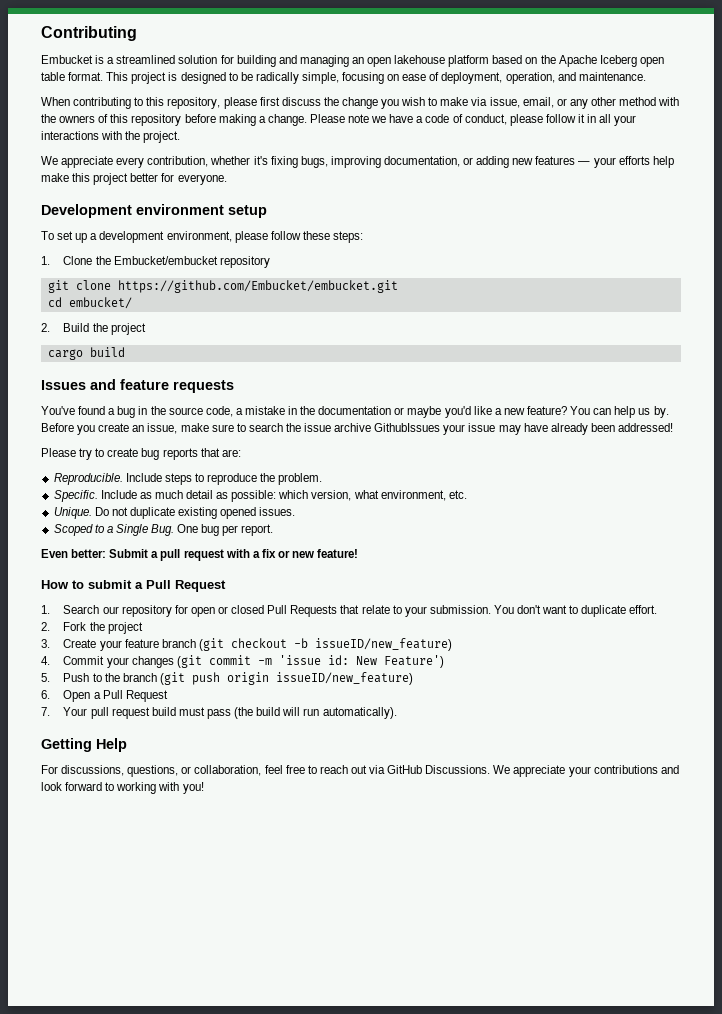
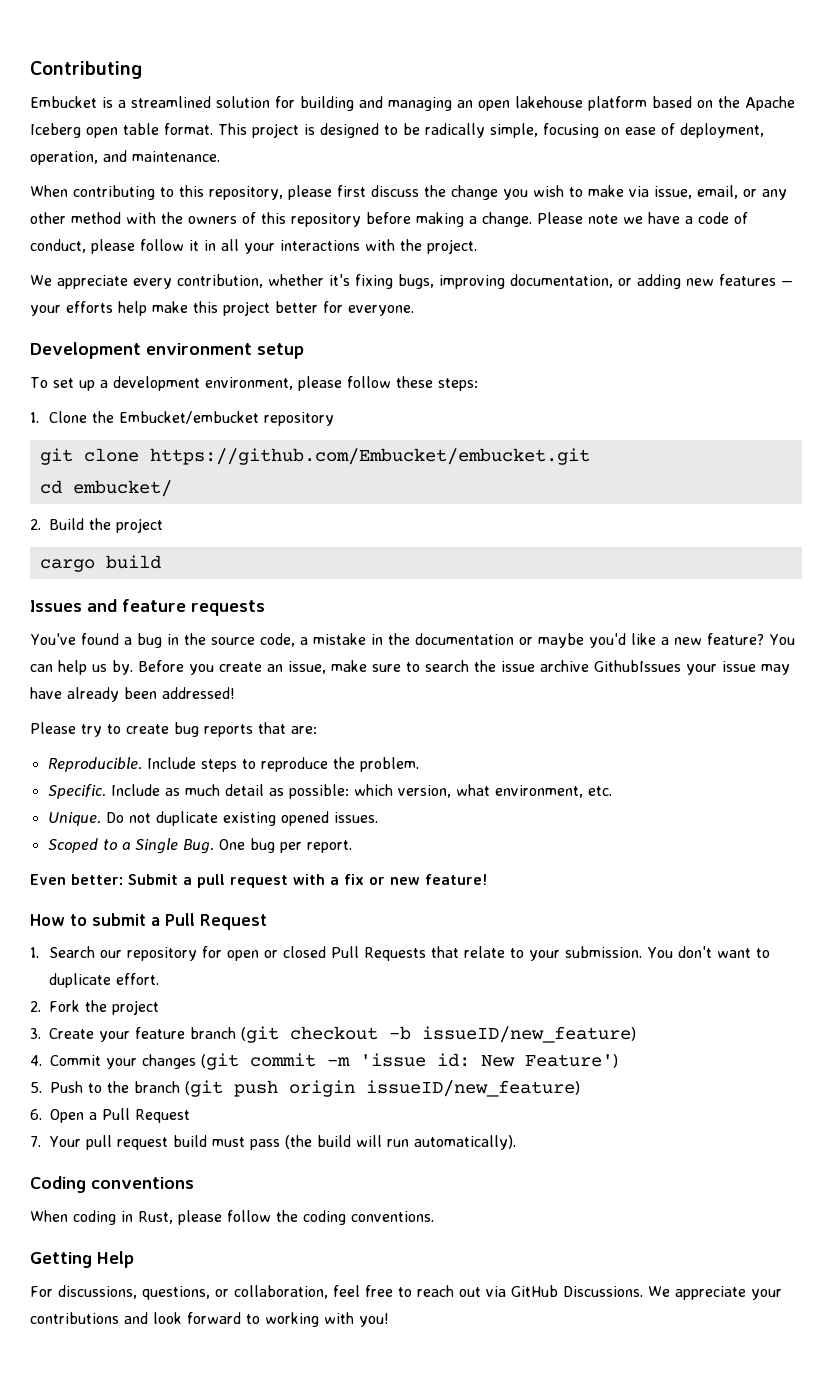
(397, 713) none -> [30,1176,194,1193] [30,1210,434,1225] // Coding conventions // When coding in Rust, please follow the coding conventions.

